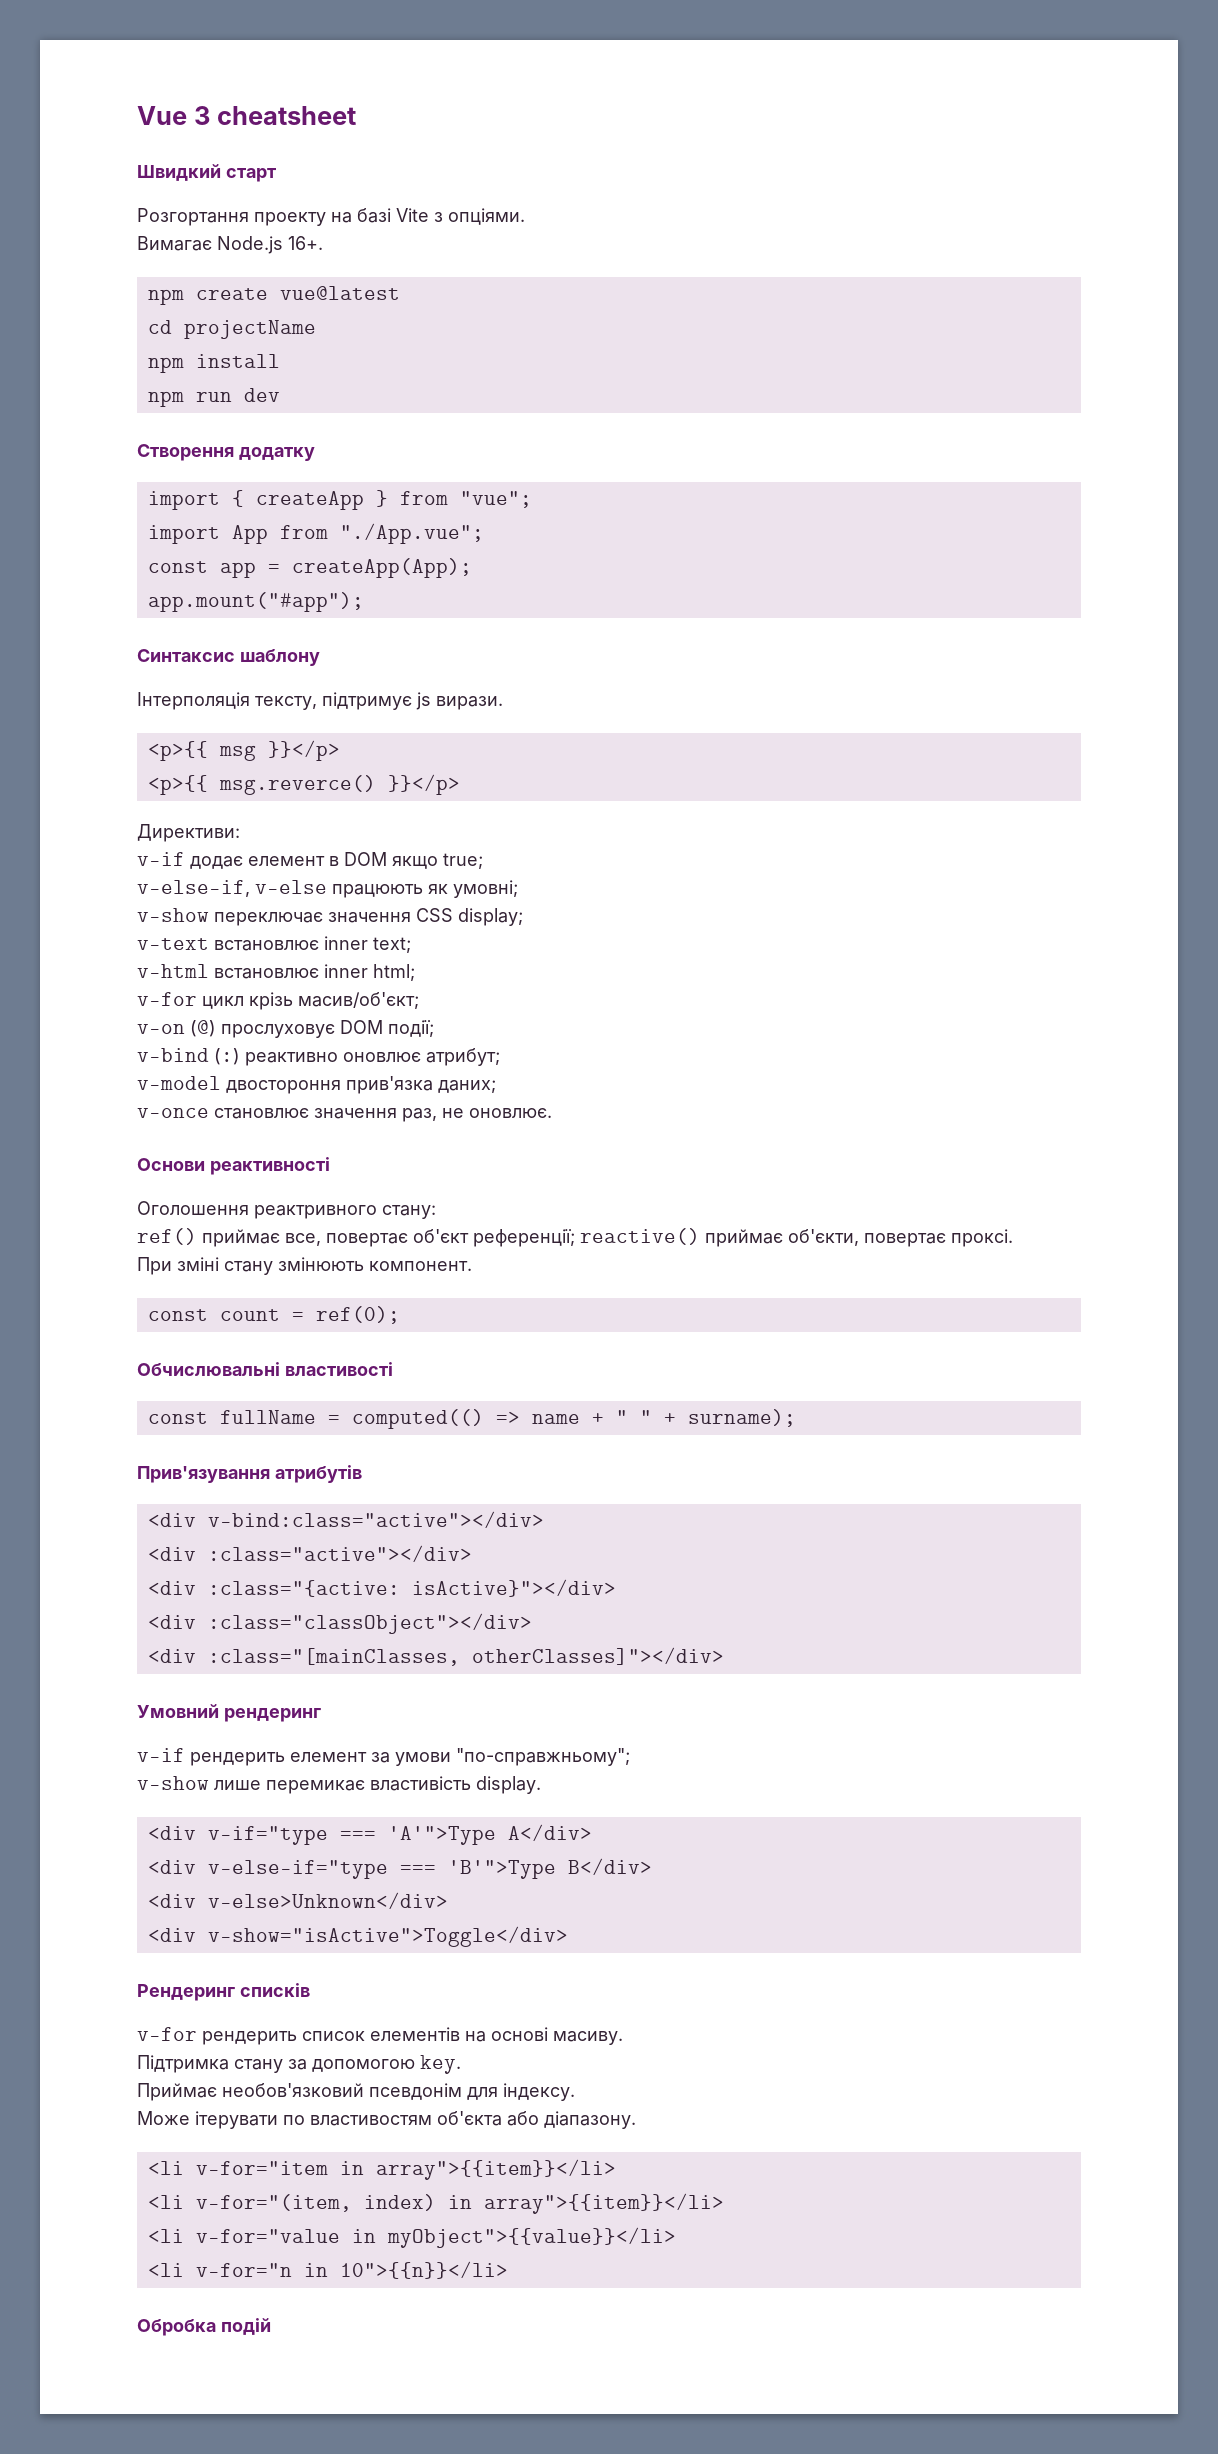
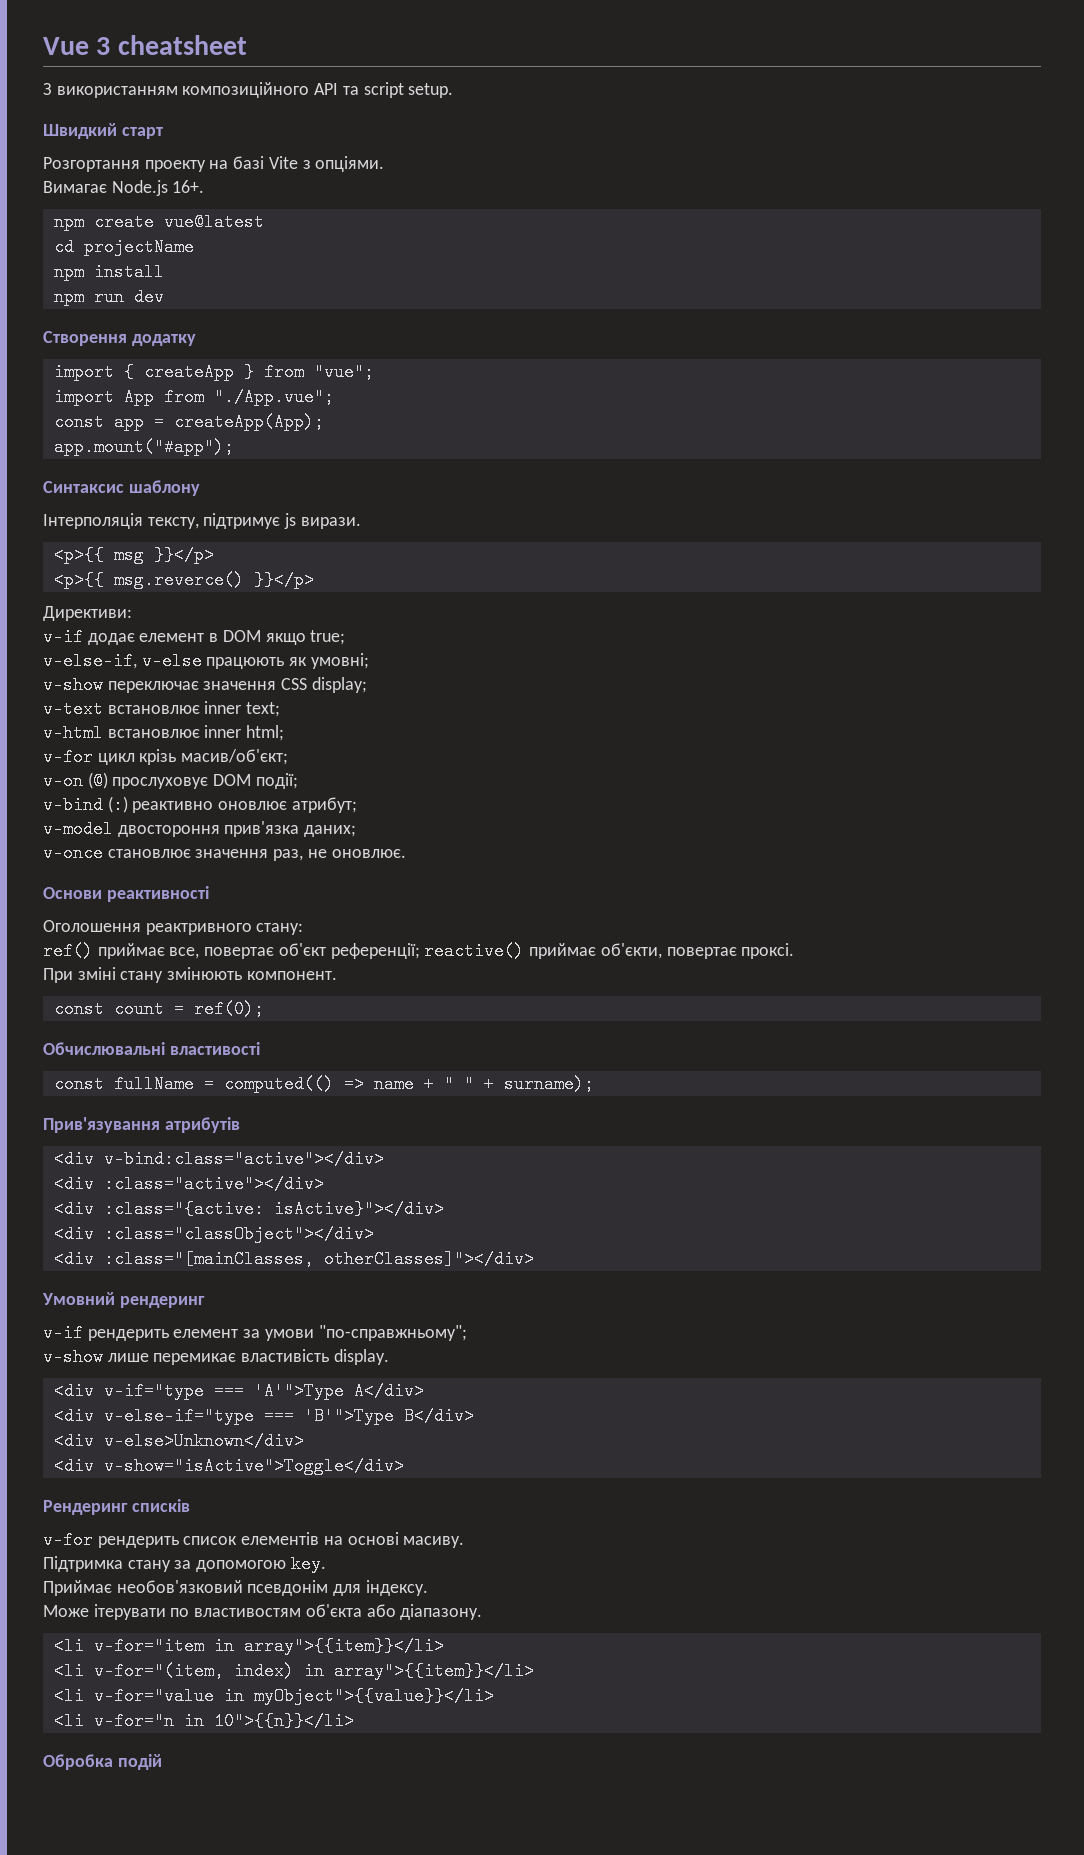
(356, 115) none -> [43,82,454,98] // З використанням композиційного API та script setup.

